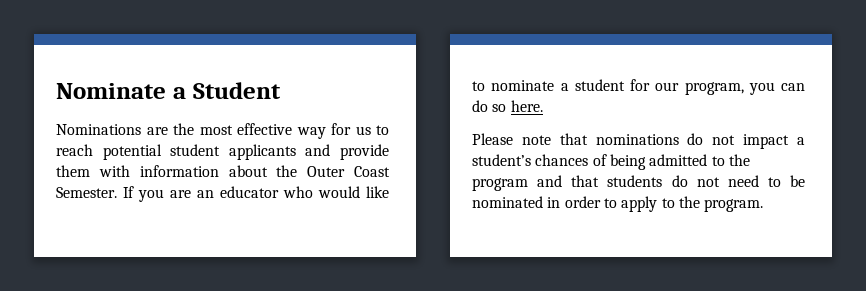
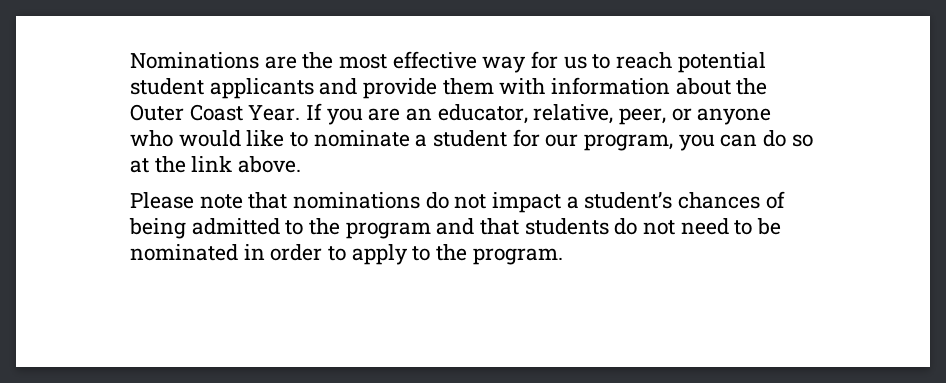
[56,82,281,99] Nominate a Student // -> (130, 60) none
[56,187,117,198] Semester. -> [248,105,301,121] Year.
[220,186,279,198] educator -> [437,104,772,125] educator, relative, peer, or anyone
[510,100,543,112] here. -> [130,156,302,173] at the link above.

